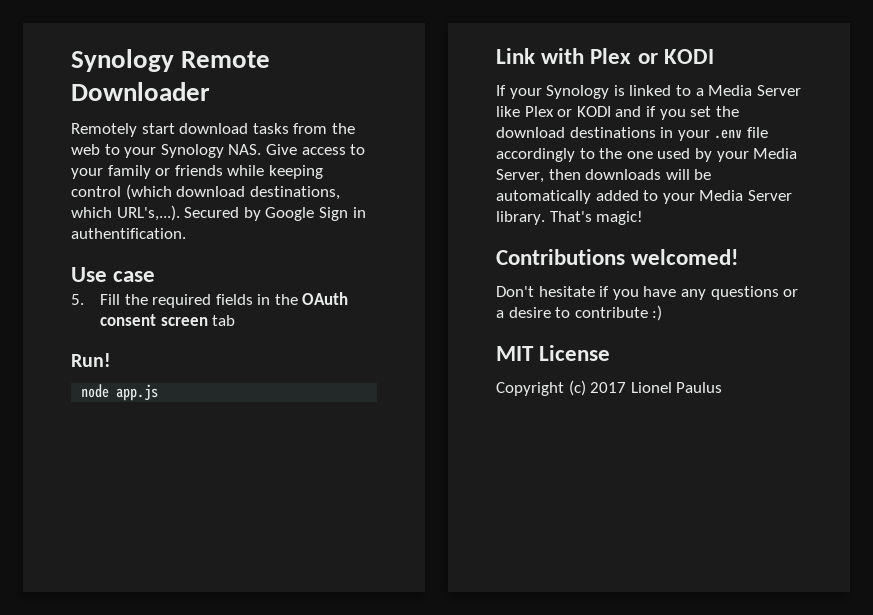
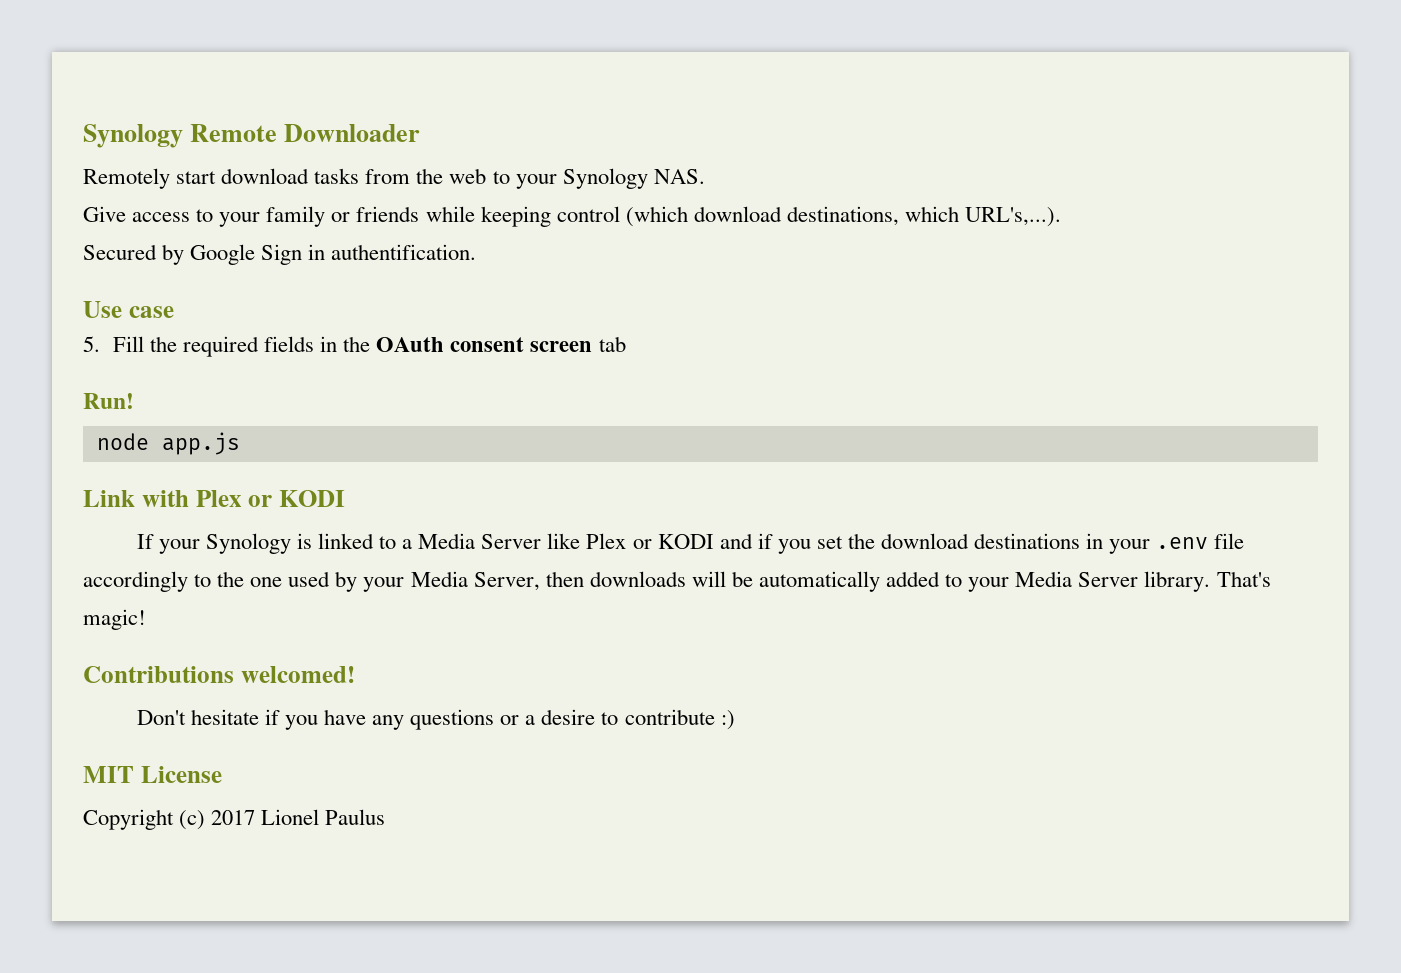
(262, 149) none -> (705, 176) //
(180, 213) none -> (1062, 217) //

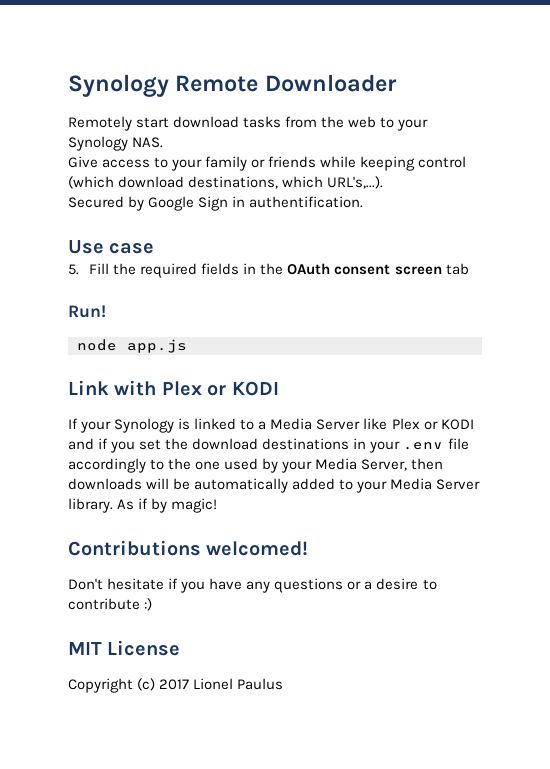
[1216,571,1271,587] That's -> [117,498,168,513] As if by

